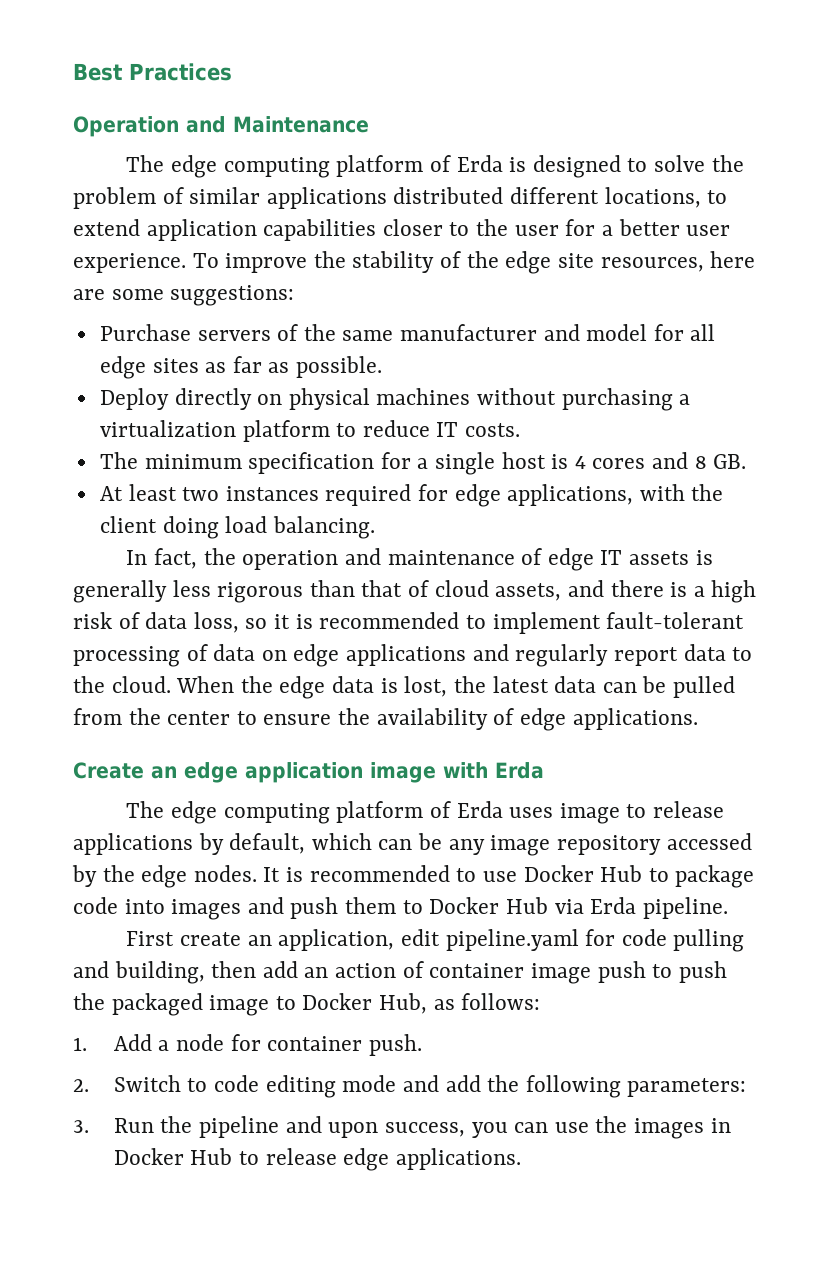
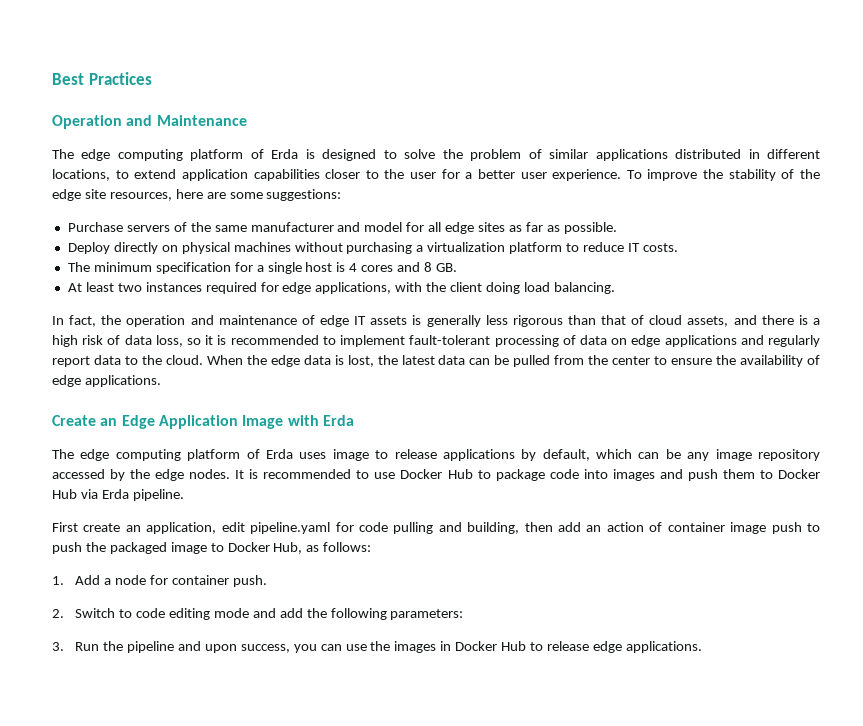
(504, 195) none -> [748,149,760,159] in
[184,762,436,783] edge application image -> [121,415,284,429] Edge Application Image

